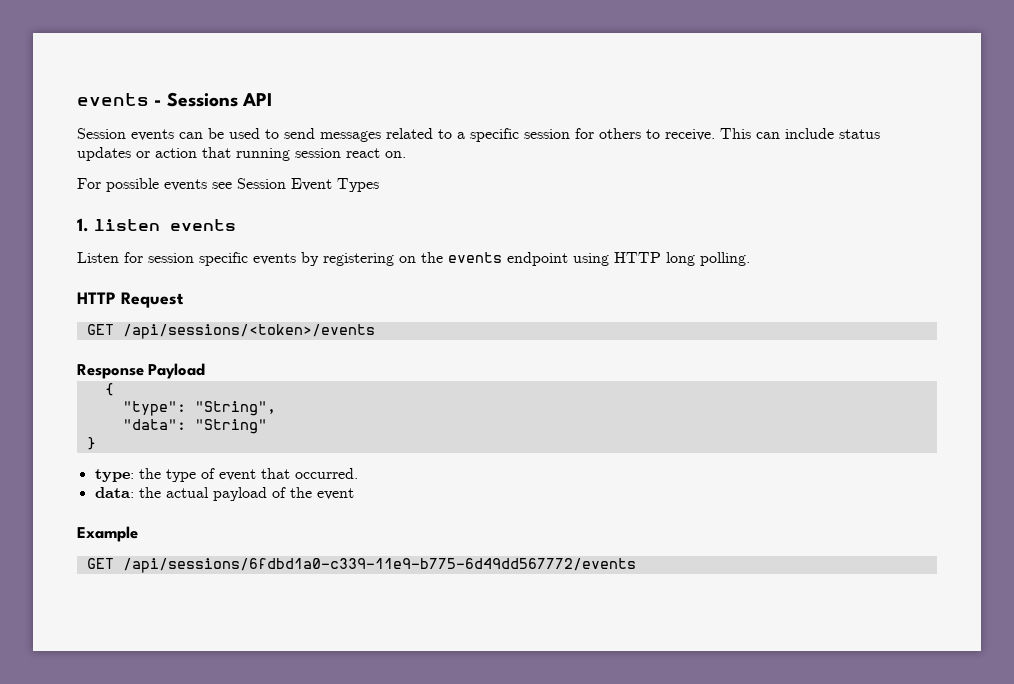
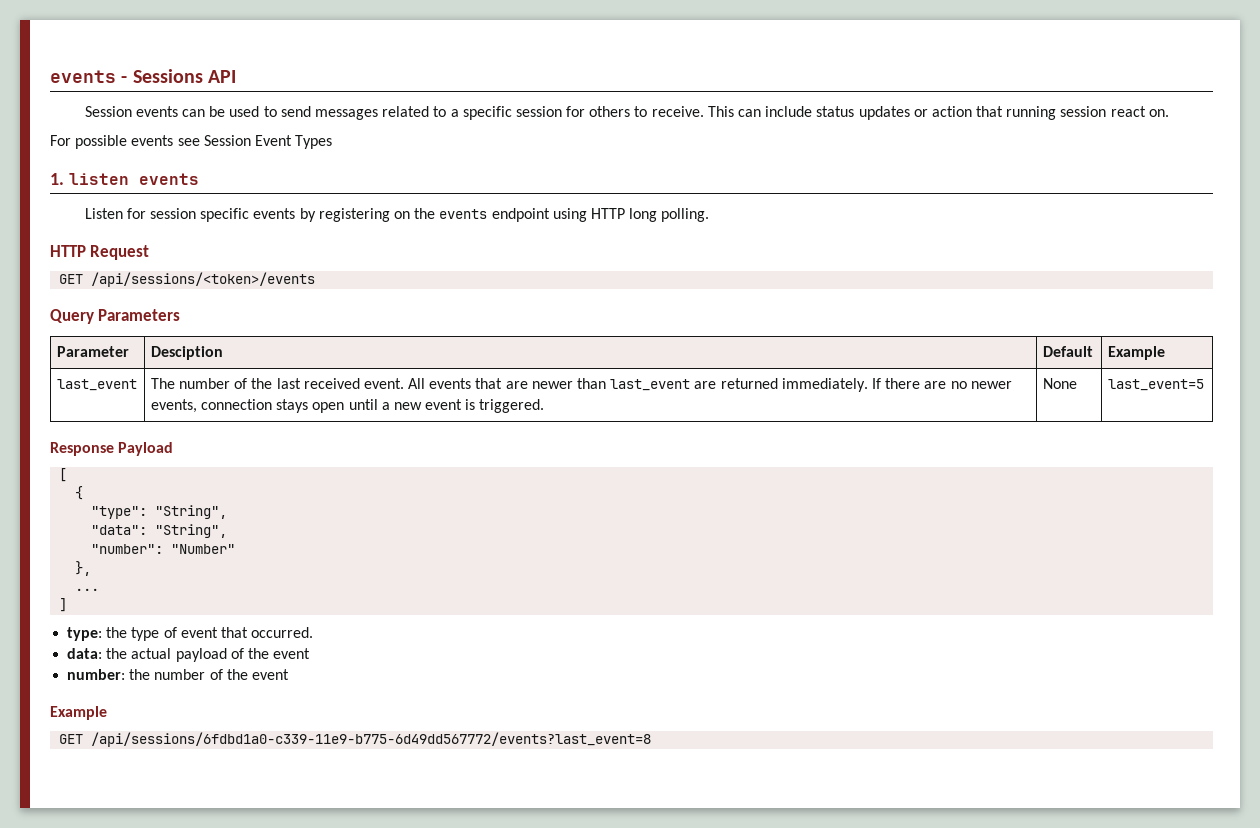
(375, 331) none -> [50,309,181,324] [56,346,129,357] [150,346,223,360] [1042,346,1093,357] [1107,346,1165,360] [56,379,137,391] [150,378,1012,392] [150,399,545,413] [1042,378,1077,389] [1107,379,1204,391] // Query Parameters // Parameter | Desciption | Default | Example // last_event | The number of the last received event. All events that are newer than last_event are returned immediately. If there are no newer events, connection stays open until a new event is triggered. | None | last_event=5
(206, 371) none -> [59,468,68,482] // [
[194,419,267,434] [86,437,96,450] "String" // } -> [155,524,228,538] [91,544,236,554] [75,561,92,576] [75,588,100,591] [59,598,68,612] "String", // "number": "Number" // }, // ... // ]
(354, 494) none -> [67,669,289,680] // number: the number of the event
[122,558,636,573] /api/sessions/6fdbd1a0-c339-11e9-b775-6d49dd567772/events -> [91,732,652,747] /api/sessions/6fdbd1a0-c339-11e9-b775-6d49dd567772/events?last_event=8

